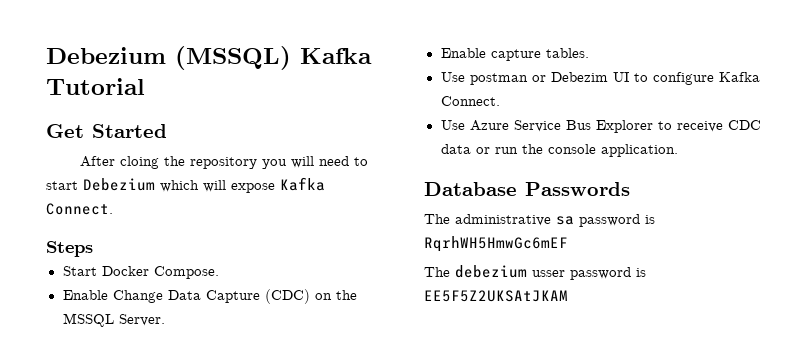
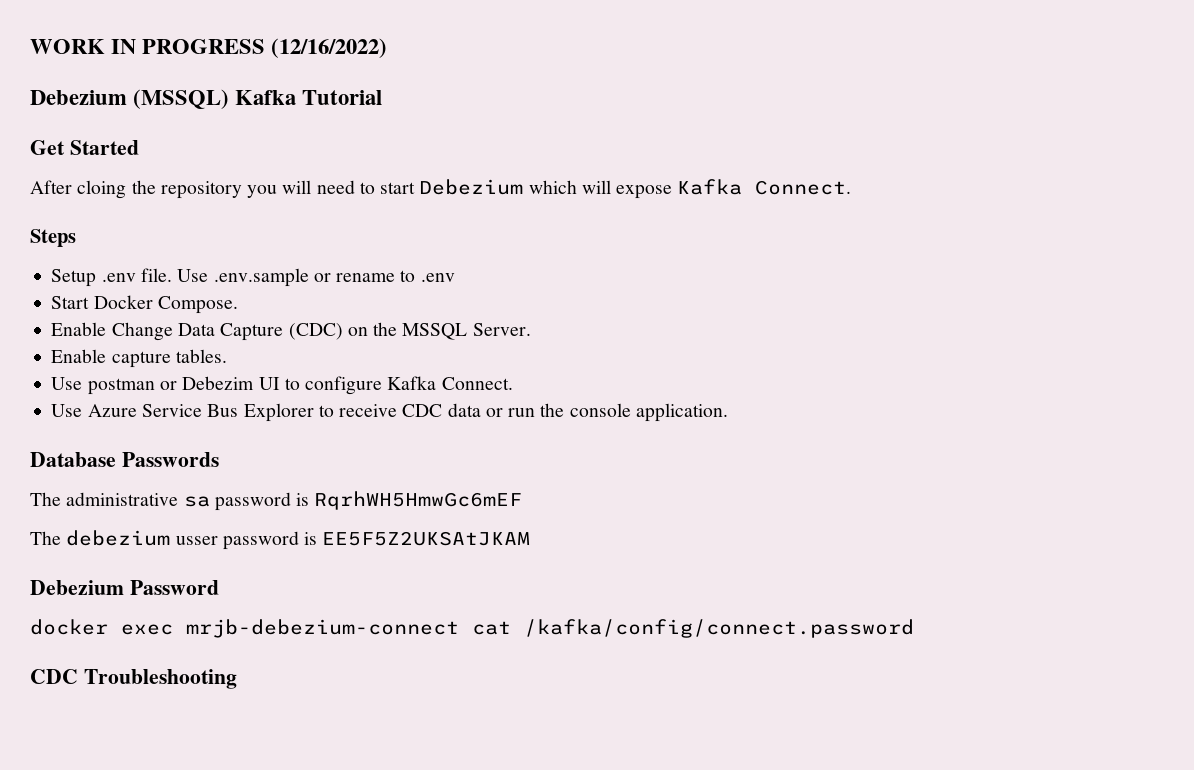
(46, 55) none -> [30,38,388,58] WORK IN PROGRESS (12/16/2022) //
(93, 249) none -> [51,268,455,287] // Setup .env file. Use .env.sample or rename to .env
(568, 296) none -> [30,580,219,595] [30,619,914,638] [30,669,237,689] // Debezium Password // docker exec mrjb-debezium-connect cat /kafka/config/connect.password // CDC Troubleshooting

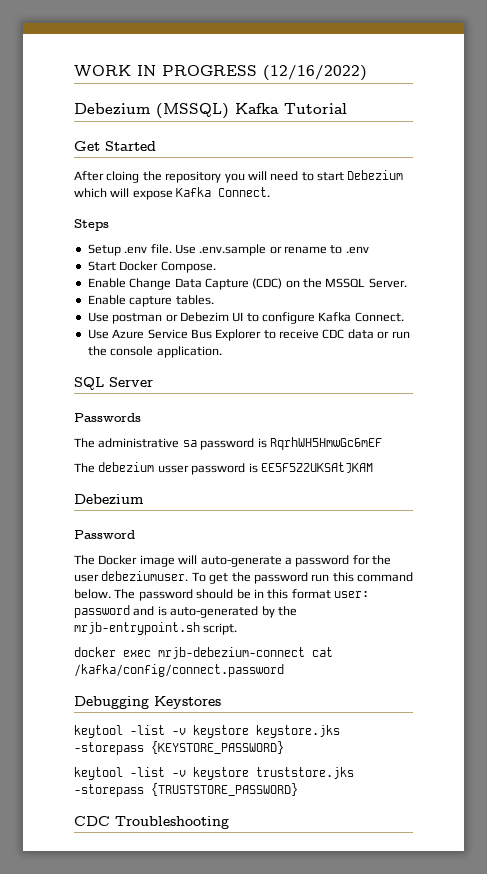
[30,452,116,467] Database -> [74,377,153,390] SQL Server //
(124, 587) none -> (144, 499) //
(219, 587) none -> [74,555,391,567] [74,571,413,584] [74,589,369,601] [74,605,297,618] [74,622,238,635] // The Docker image will auto-generate a password for the user debeziumuser. To get the password run this command below. The password should be in this format user: password and is auto-generated by the mrjb-entrypoint.sh script.
(914, 628) none -> [74,696,221,709] [74,725,340,738] [74,741,284,755] [74,767,354,780] [74,783,298,797] // Debugging Keystores // keytool -list -v keystore keystore.jks -storepass {KEYSTORE_PASSWORD} // keytool -list -v keystore truststore.jks -storepass {TRUSTSTORE_PASSWORD}

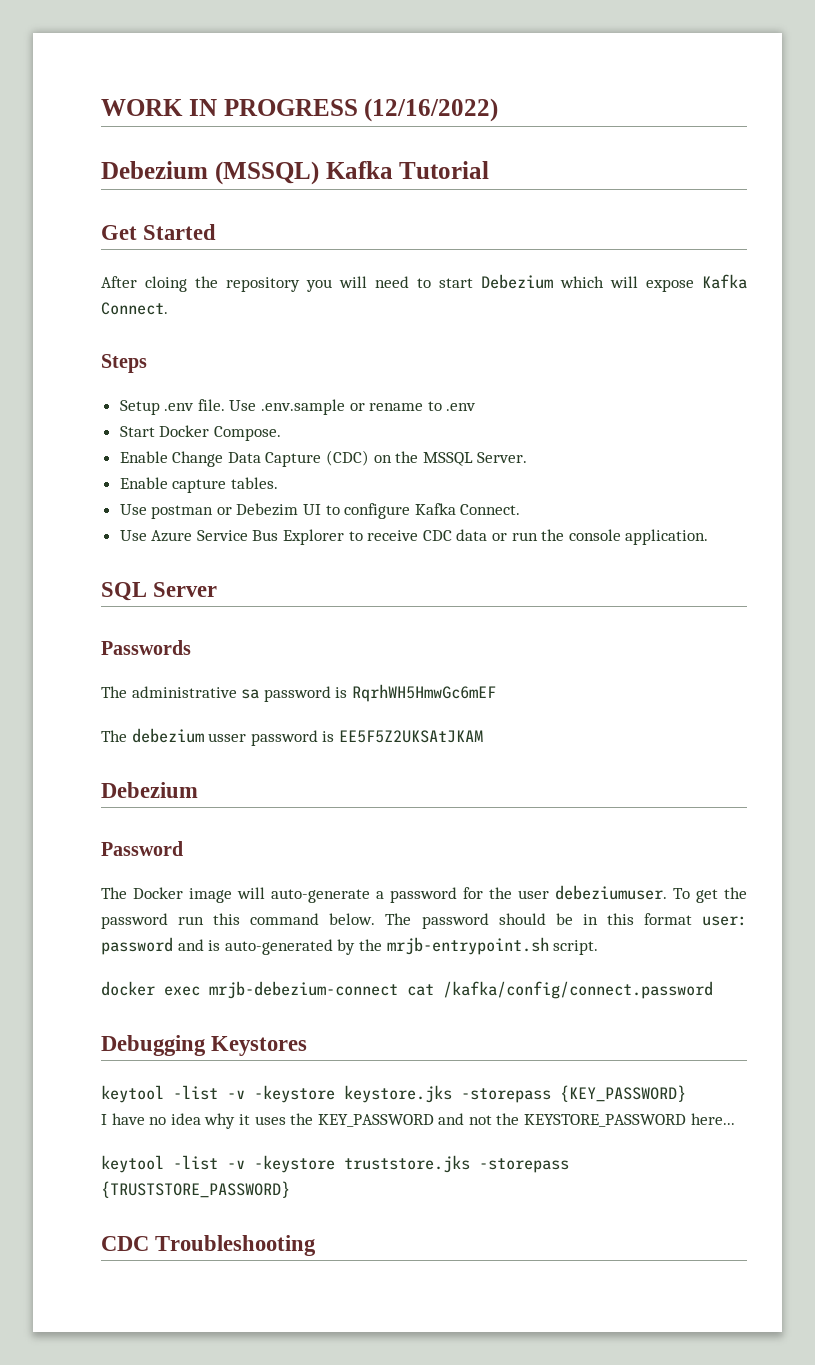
[193,725,249,738] keystore -> [254,1085,335,1103] -keystore
[151,741,284,754] [74,767,249,780] {KEYSTORE_PASSWORD} // keytool -list -v keystore -> [560,1085,686,1102] [101,1113,735,1129] [101,1155,335,1173] {KEY_PASSWORD} // I have no idea why it uses the KEY_PASSWORD and not the KEYSTORE_PASSWORD here... // keytool -list -v -keystore

